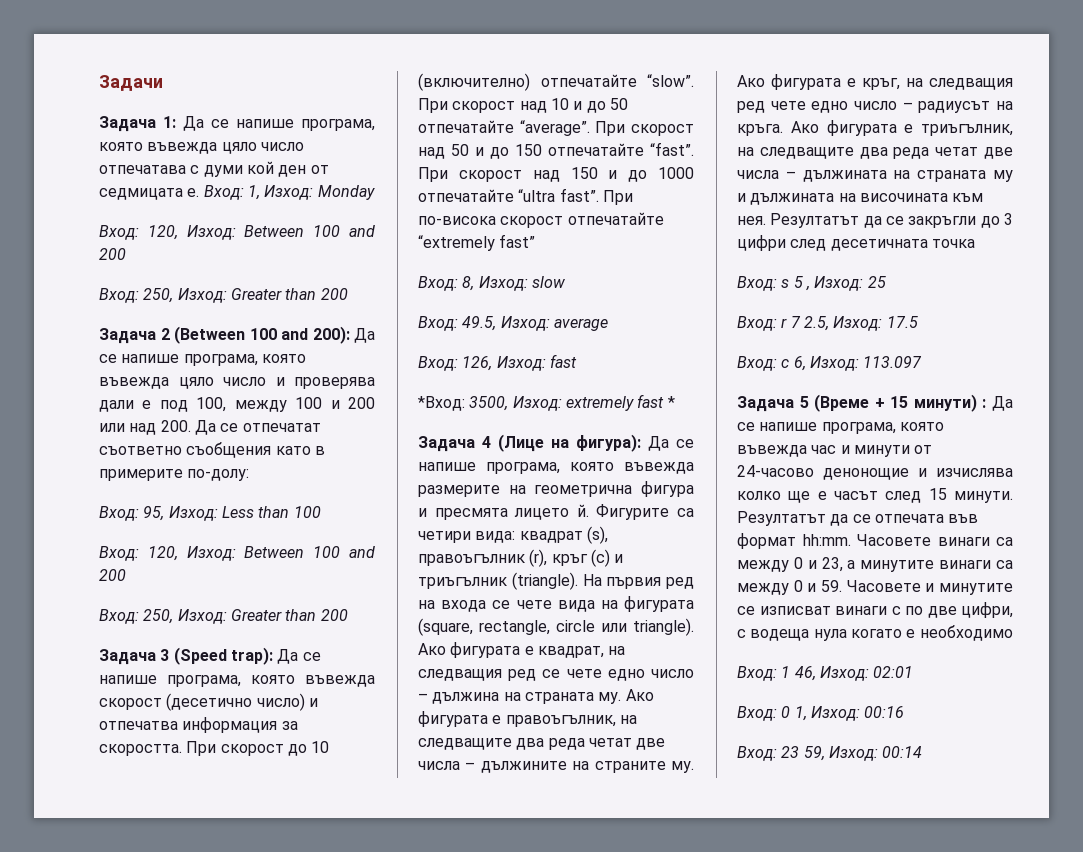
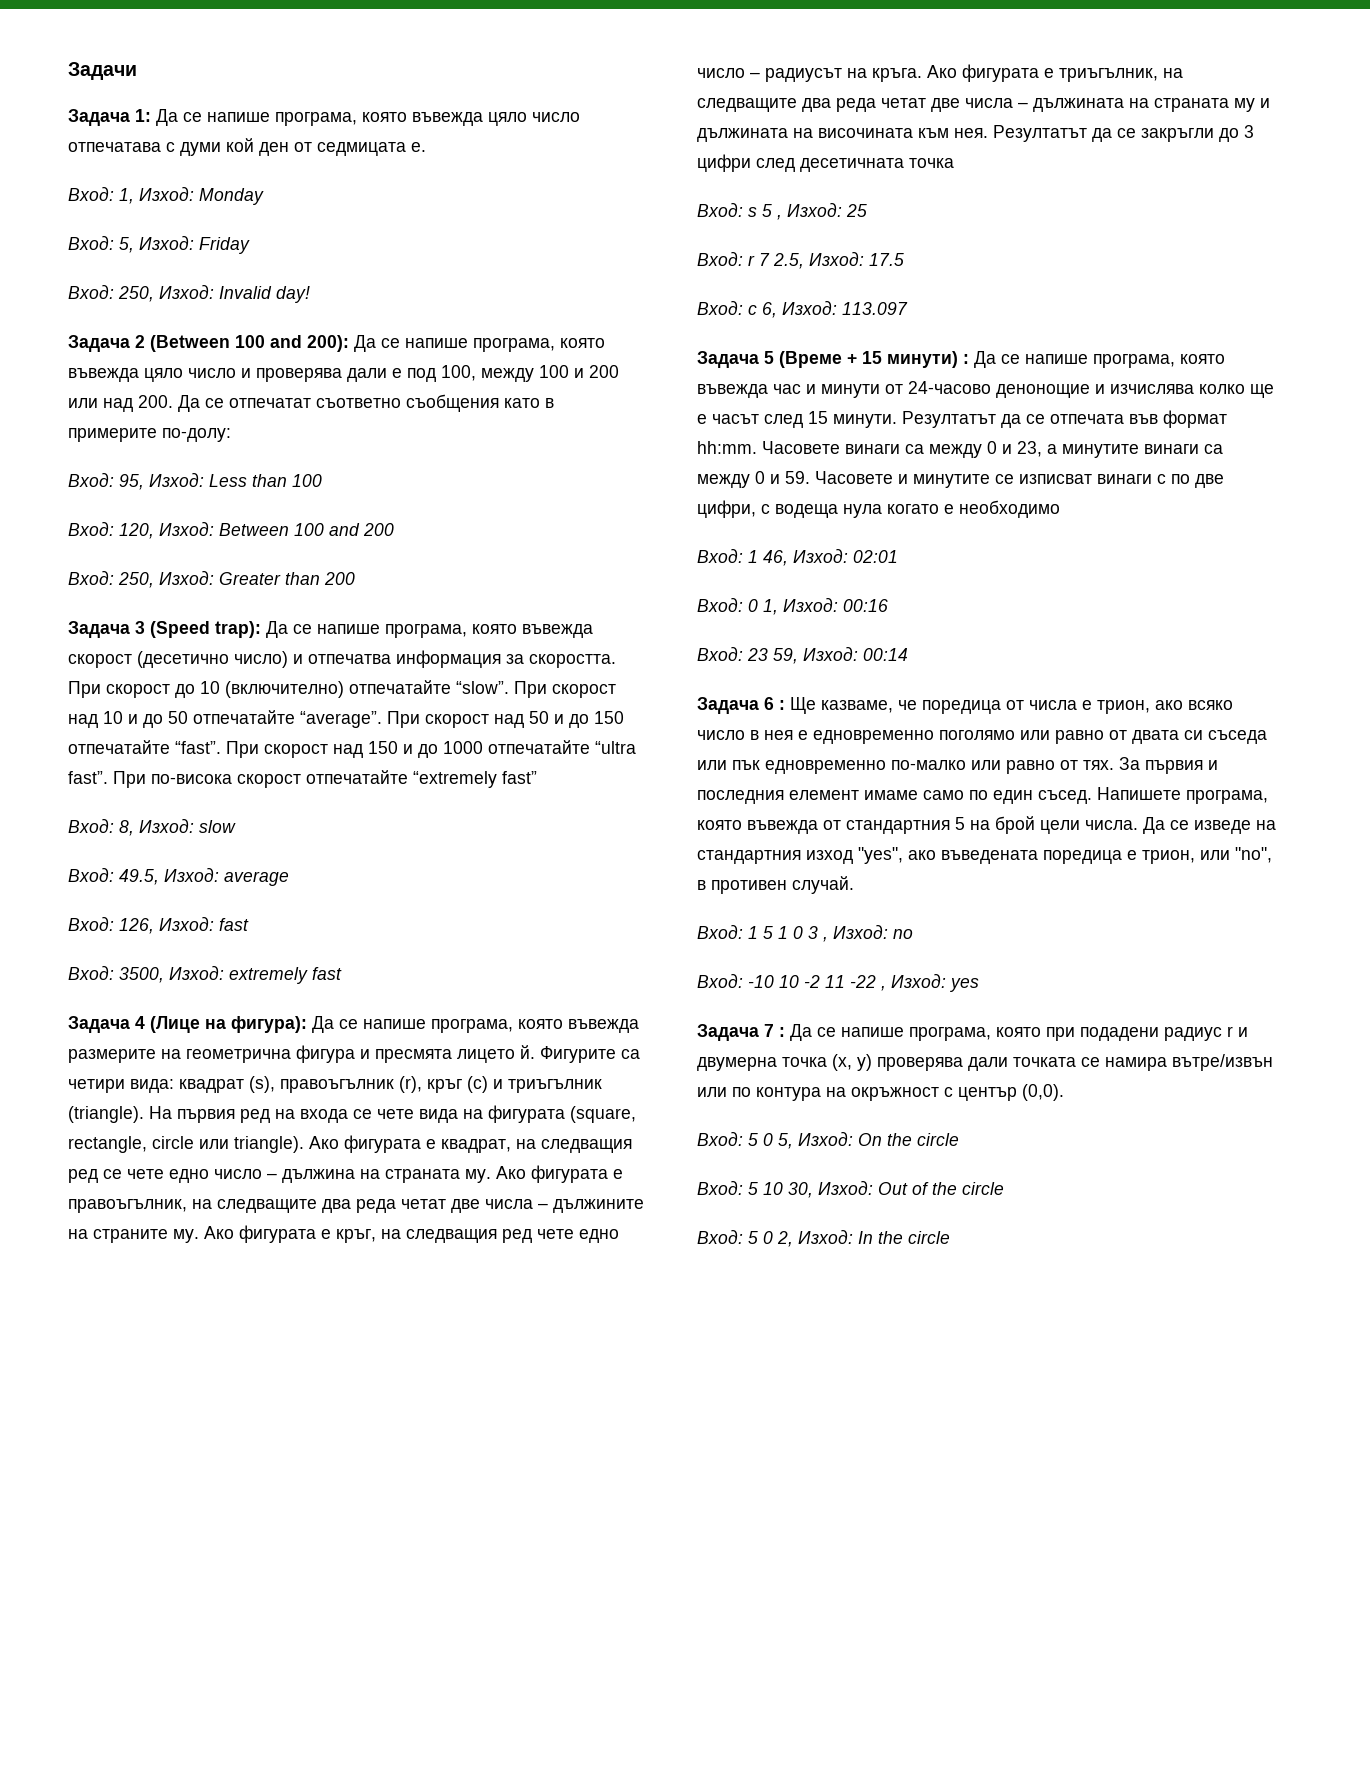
(200, 192) none -> (426, 147) //
[147,225,375,240] [99,248,126,260] [99,288,348,303] 120, Изход: Between 100 and 200 // Вход: 250, Изход: Greater than 200 -> [119,236,250,254] [68,285,310,303] 5, Изход: Friday // Вход: 250, Изход: Invalid day!
[418,396,465,411] *Вход: -> [68,966,114,980] Вход:
[667,396,675,408] * -> (342, 973) none
(923, 752) none -> [697,697,1233,714] [697,730,1267,744] [697,757,1218,774] [697,787,1268,804] [697,816,1276,834] [697,847,1272,864] [697,876,854,894] [697,925,913,942] [697,974,979,992] [697,1024,1248,1041] [697,1054,1273,1071] [697,1084,1064,1101] [697,1132,959,1149] [697,1181,1004,1198] [697,1230,950,1247] // Задача 6 : Ще казваме, че поредица от числа е трион, ако всяко число в нея е едновременно поголямо или равно от двата си съседа или пък едновременно по-малко или равно от тях. За първия и последния елемент имаме само по един съсед. Напишете програма, която въвежда от стандартния 5 на брой цели числа. Да се изведе на стандартния изход "yes", ако въведената поредица е трион, или "no", в противен случай. // Вход: 1 5 1 0 3 , Изход: no // Вход: -10 10 -2 11 -22 , Изход: yes // Задача 7 : Да се напише програма, която при подадени радиус r и двумерна точка (х, у) проверява дали точката се намира вътре/извън или по контура на окръжност с център (0,0). // Вход: 5 0 5, Изход: On the circle // Вход: 5 10 30, Изход: Out of the circle // Вход: 5 0 2, Изход: In the circle

